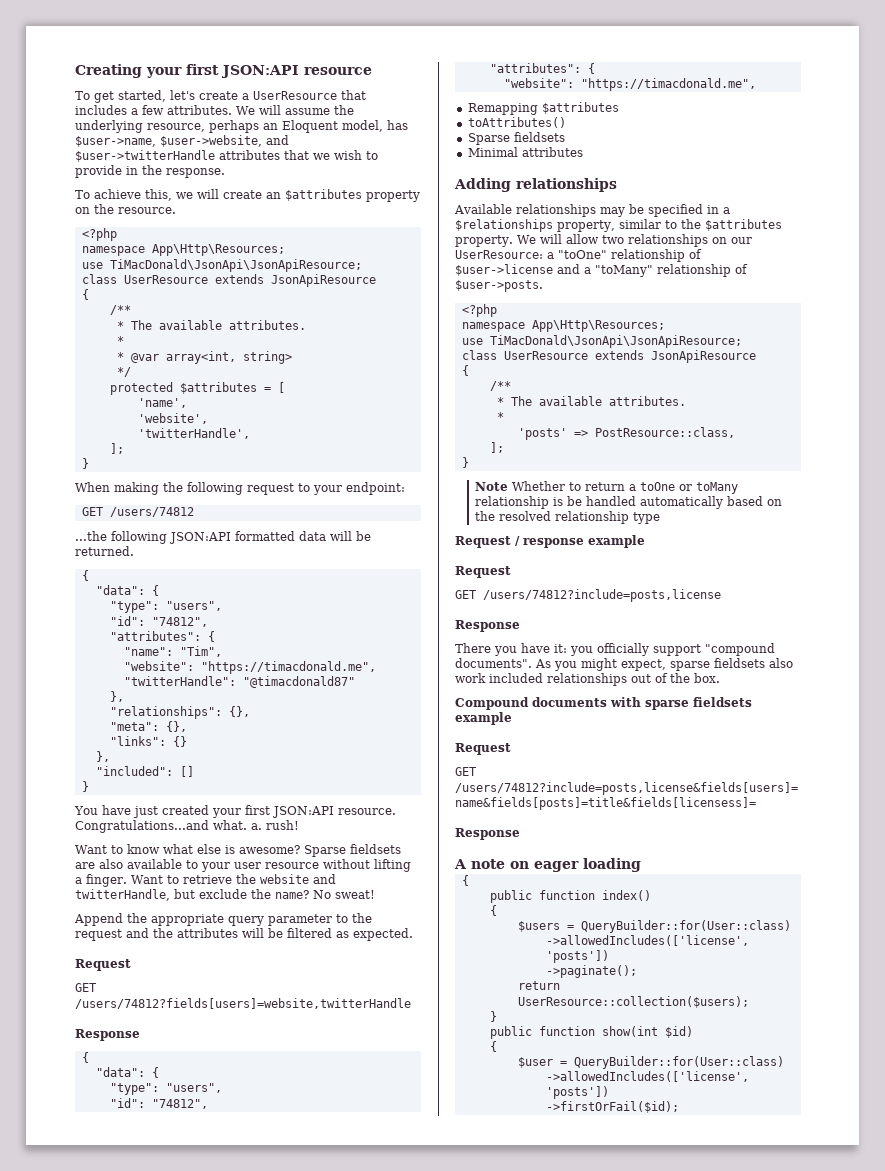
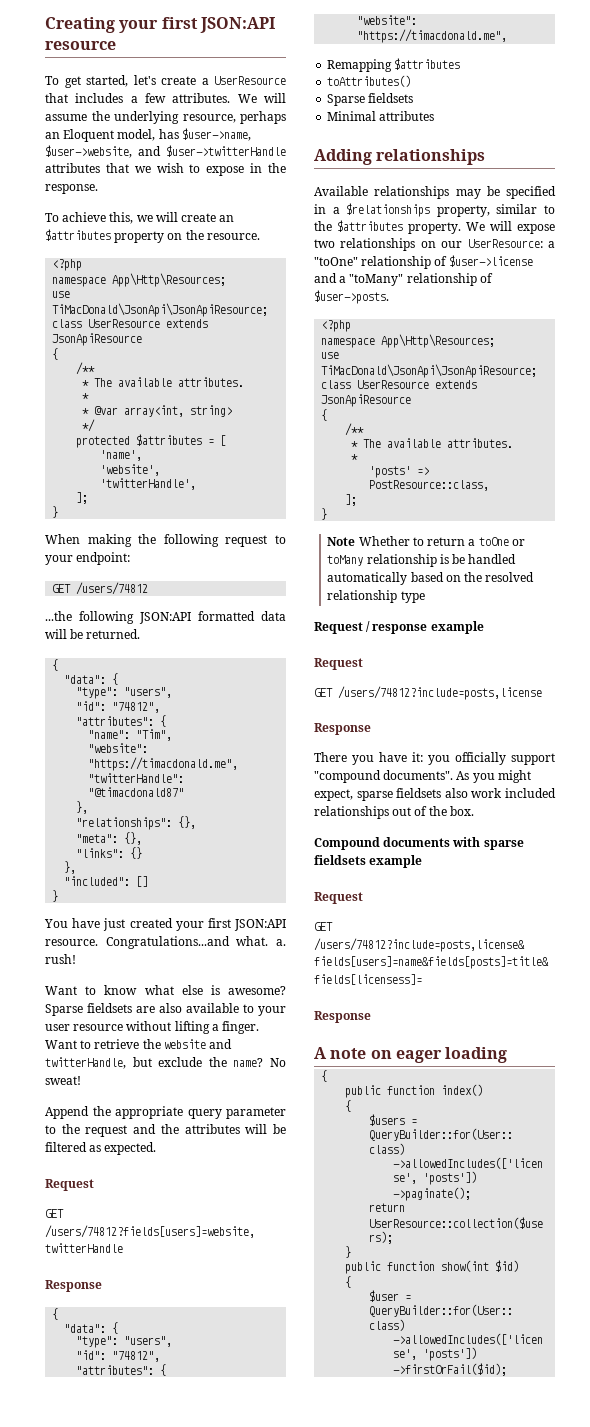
[75,165,122,178] provide -> [206,166,245,176] expose
[565,234,599,244] allow -> [517,224,555,234] expose

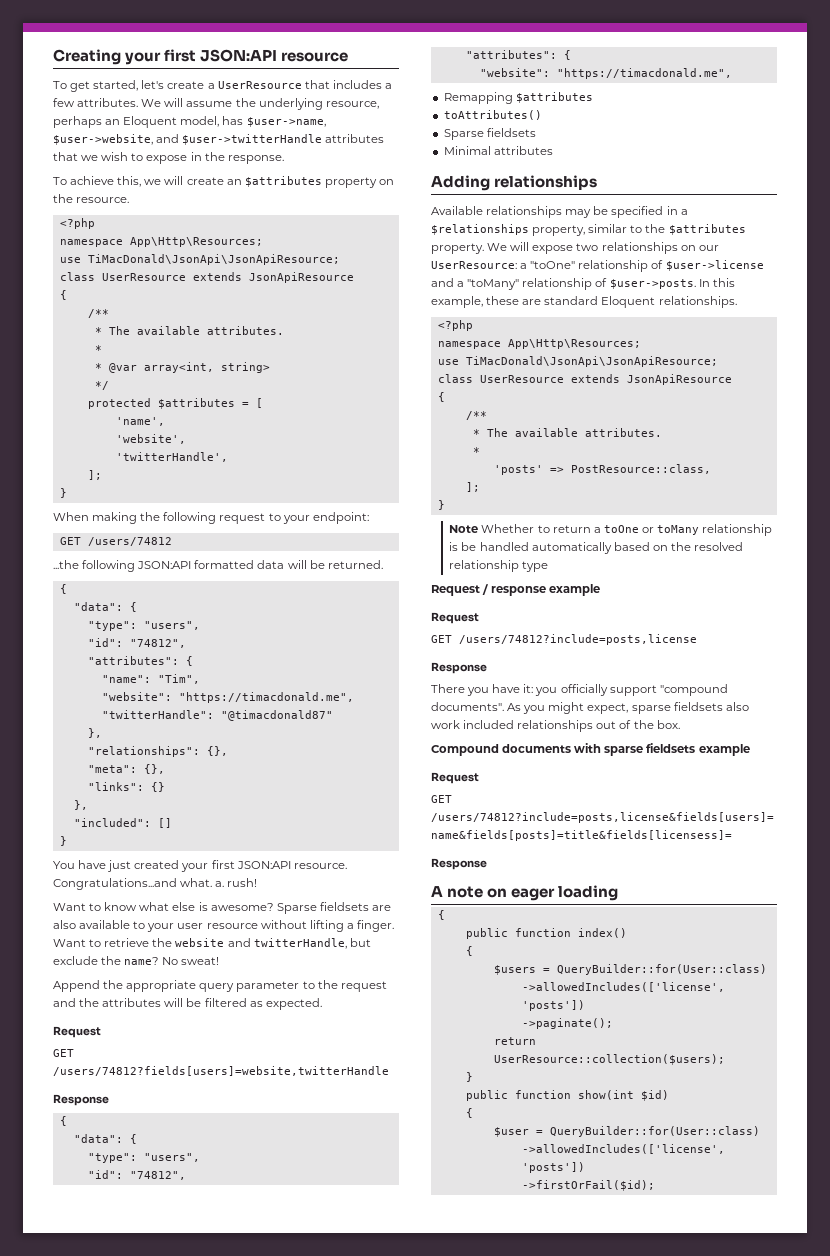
(389, 297) none -> [698,278,735,287] [431,296,737,308] In this example, these are standard Eloquent relationships.

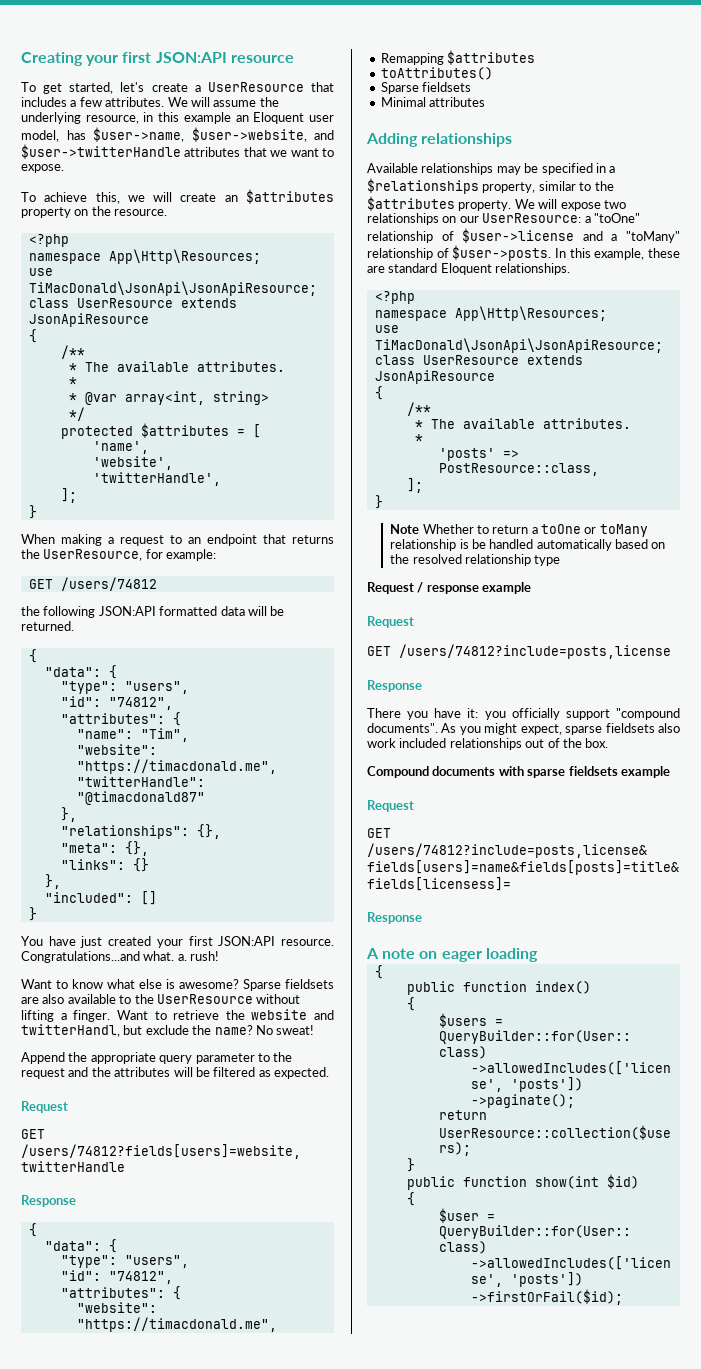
[53,116,102,128] perhaps -> [143,112,231,124] in this example
(178, 122) none -> [309,115,335,122] user
[101,152,284,164] wish to expose in the response. -> [290,148,334,157] [21,164,64,173] want to expose.
[140,512,369,524] the following request to your endpoint: -> [108,534,334,546] [21,549,217,561] a request to an endpoint that returns the UserResource, for example:
[53,560,79,569] ...the -> [21,606,40,616] the
[147,923,258,932] your user resource -> [134,994,253,1004] the UserResource
[253,938,347,949] twitterHandle, -> [21,1024,120,1037] twitterHandl,

